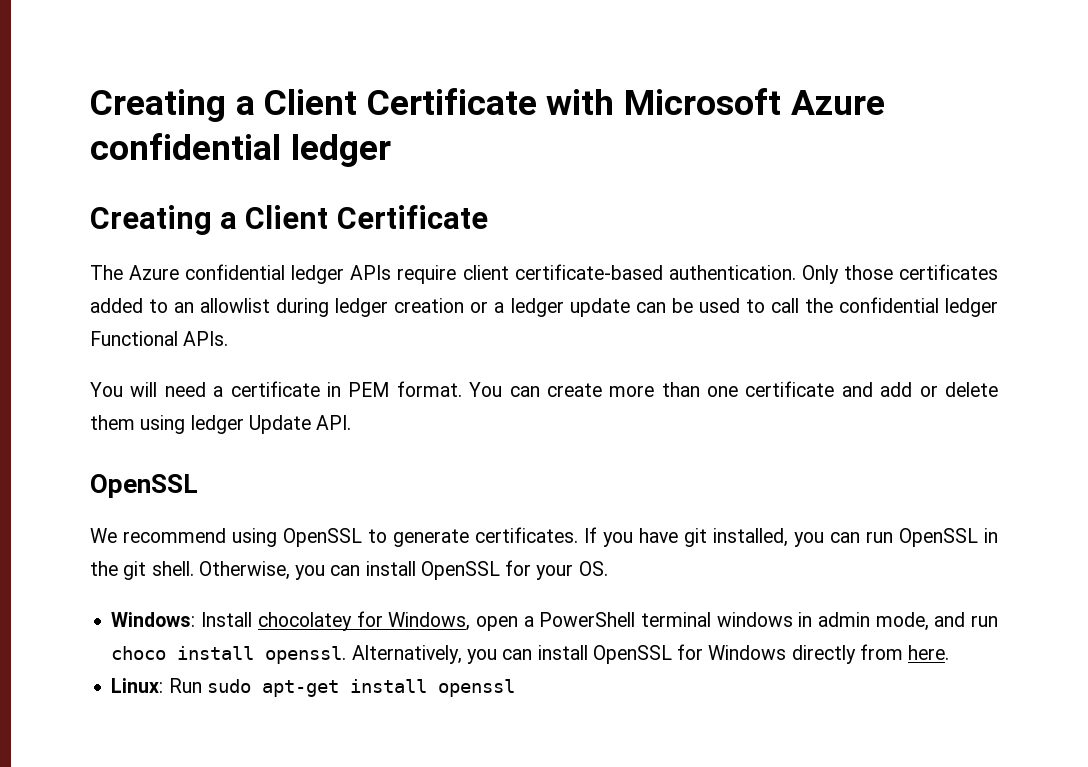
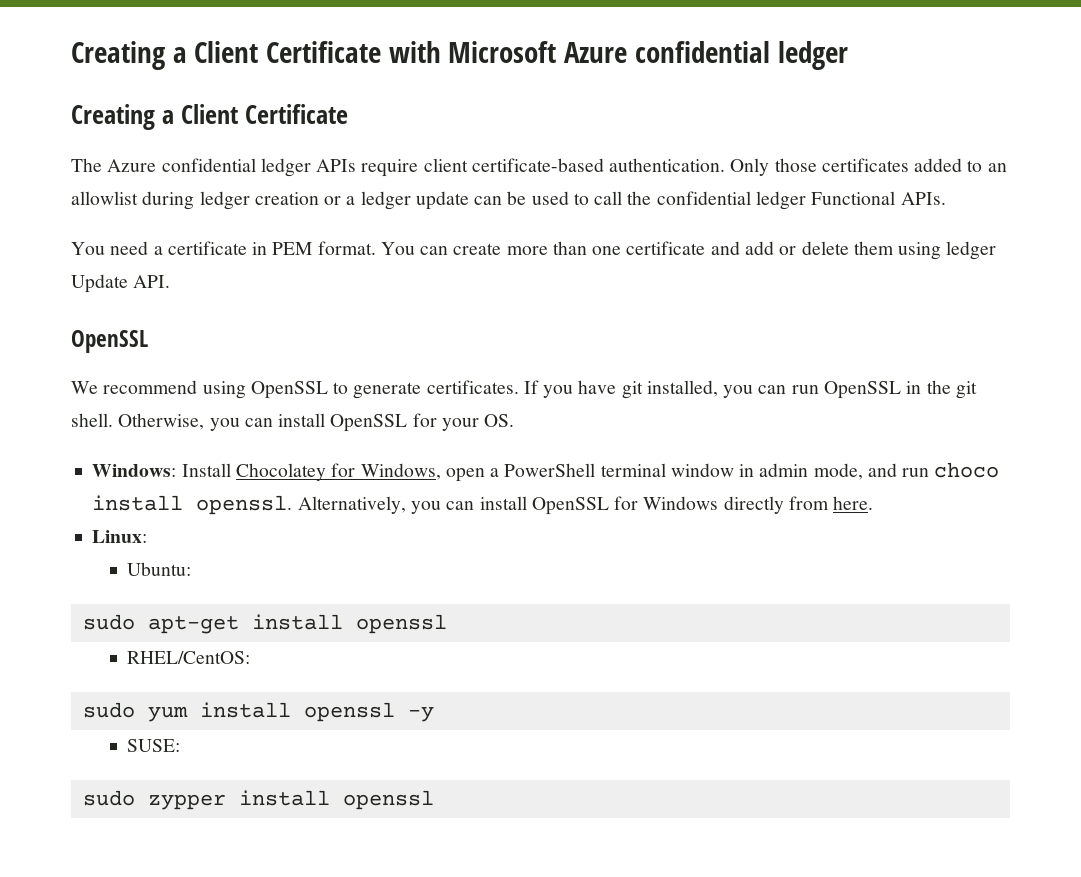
[130,382,158,397] will -> (105, 248) none
[257,612,352,631] chocolatey -> [235,463,326,481] Chocolatey
[716,612,793,627] windows -> [670,463,734,477] window
[168,678,202,693] Run -> [127,562,192,576] // Ubuntu: //
(515, 688) none -> [127,651,251,664] [82,702,434,722] [127,739,181,752] [82,790,434,810] // RHEL/CentOS: // sudo yum install openssl -y // SUSE: // sudo zypper install openssl

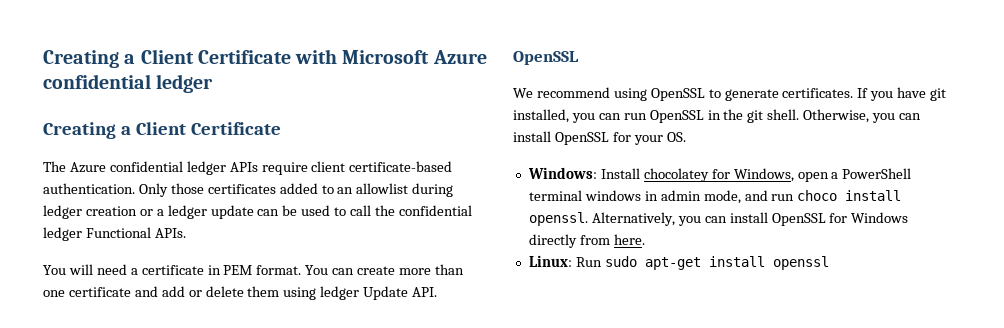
(105, 248) none -> [68,264,93,275] will
[235,463,326,481] Chocolatey -> [643,168,709,182] chocolatey
[670,463,734,477] window -> [584,190,641,201] windows
[127,562,192,576] // Ubuntu: // -> [575,257,602,267] Run
[127,651,251,664] [82,702,434,722] [127,739,181,752] [82,790,434,810] // RHEL/CentOS: // sudo yum install openssl -y // SUSE: // sudo zypper install openssl -> (829, 263) none

